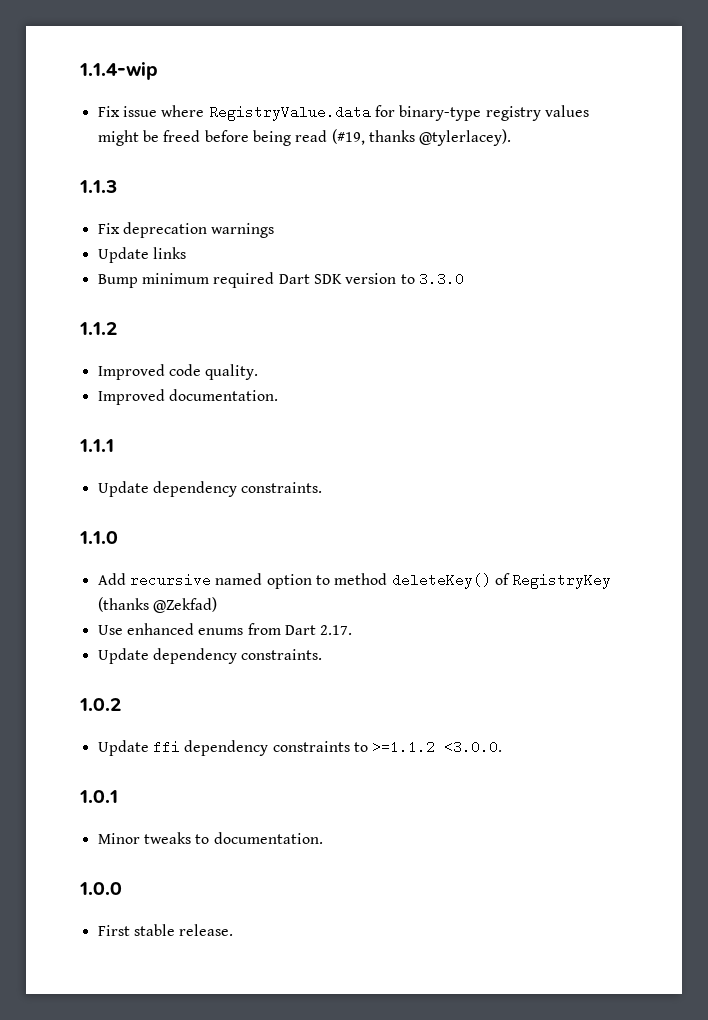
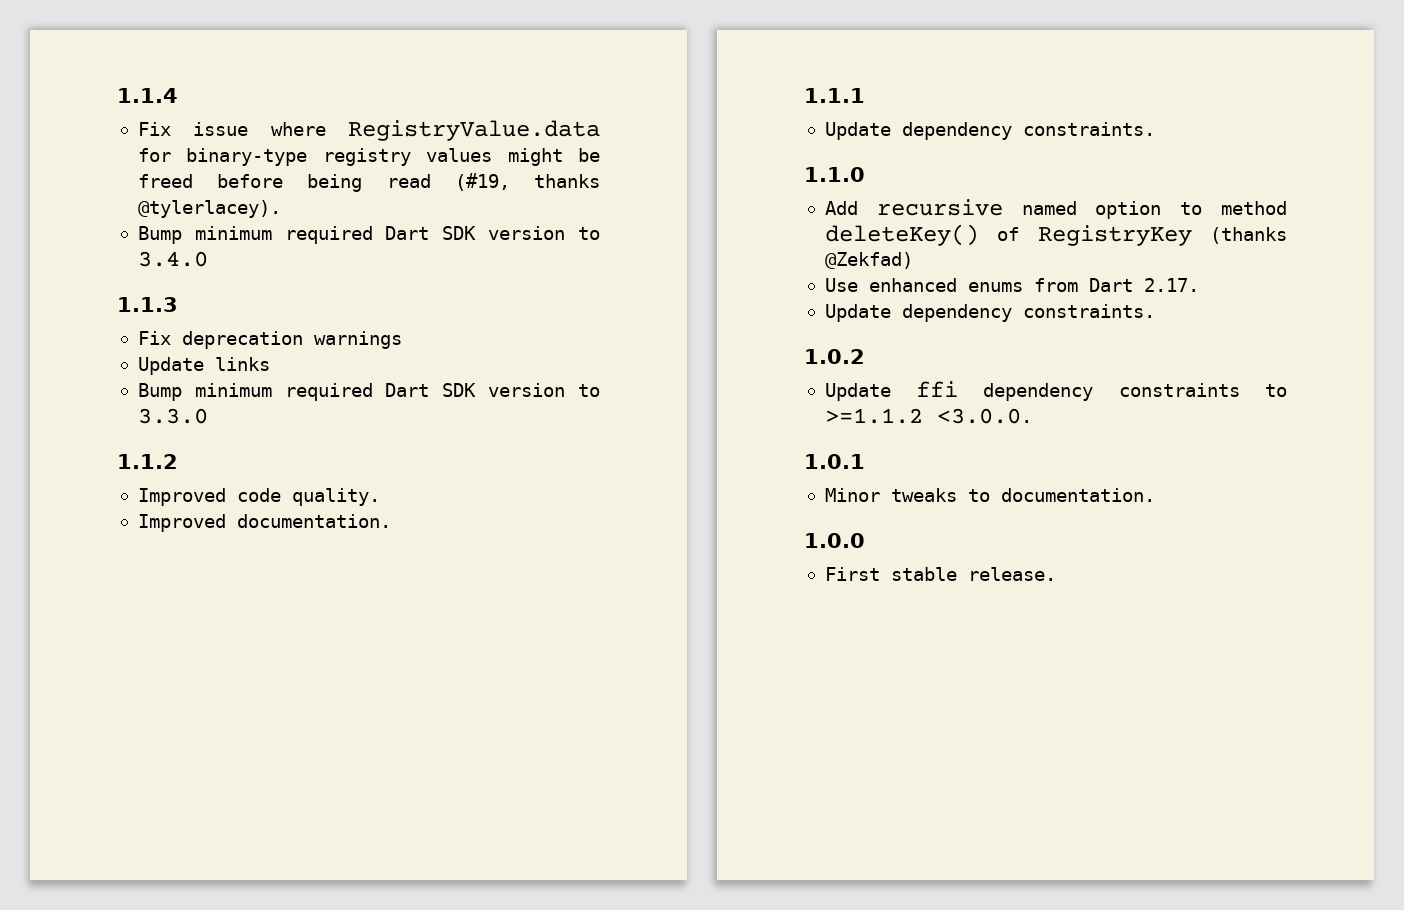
[79,62,158,80] 1.1.4-wip -> [117,88,178,103] 1.1.4
(512, 137) none -> [137,226,600,244] [137,251,208,267] // Bump minimum required Dart SDK version to 3.4.0

